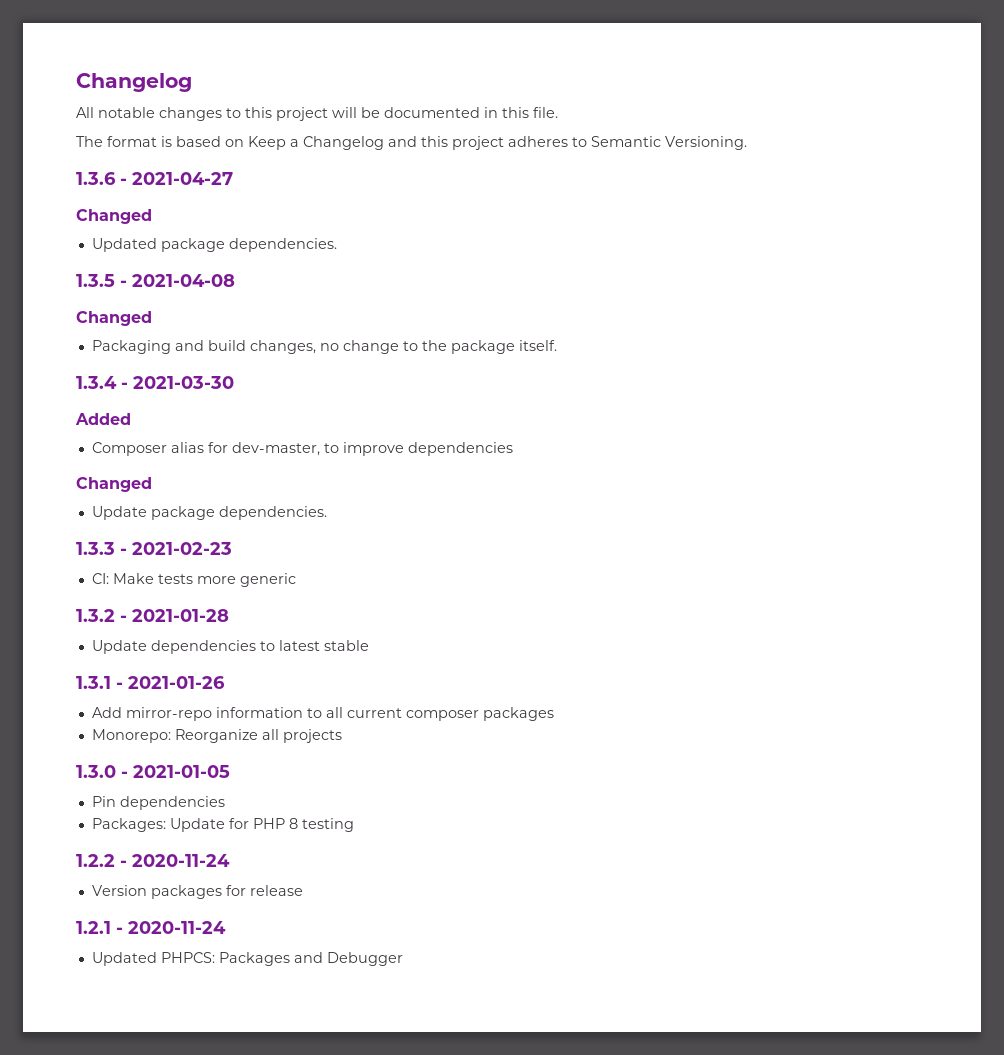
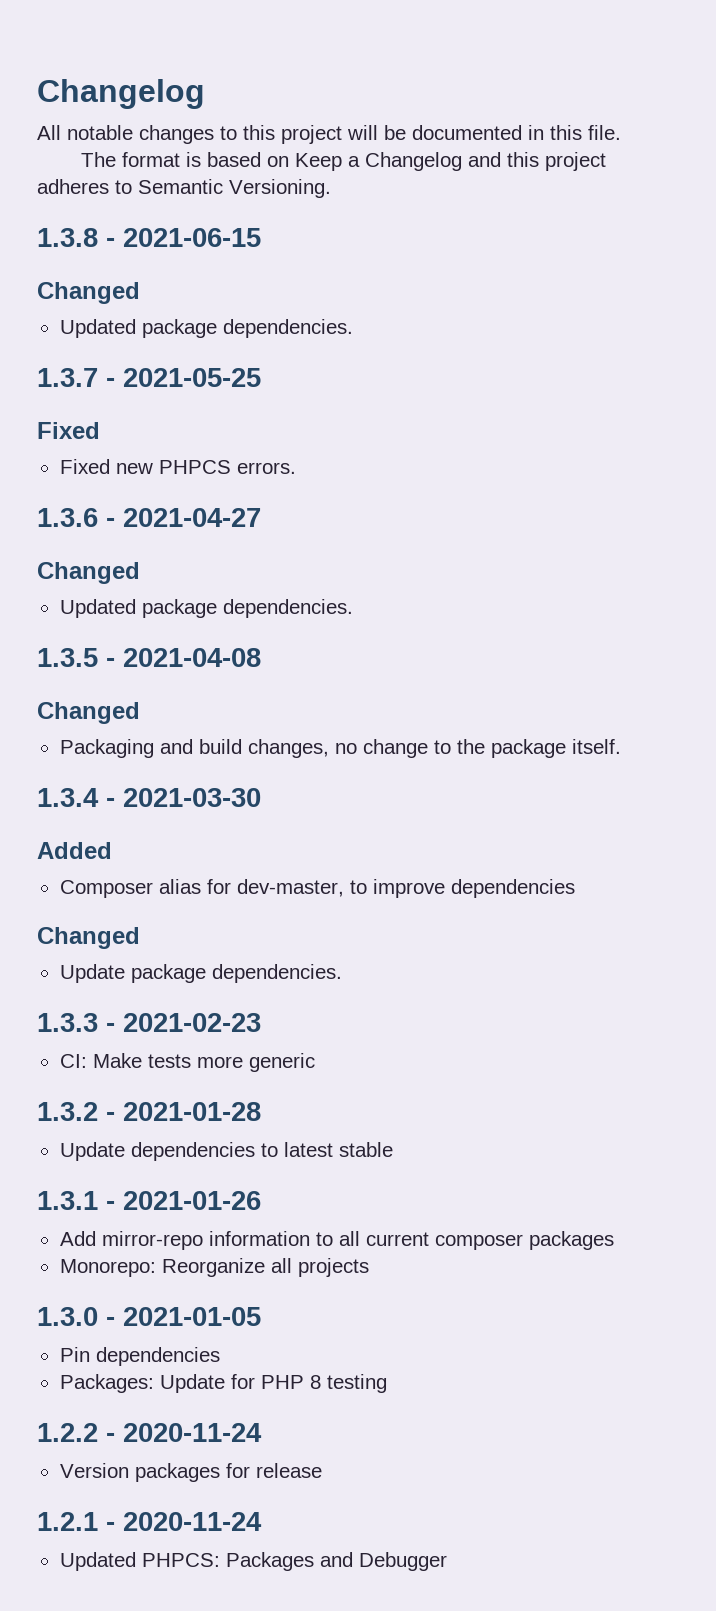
(747, 143) none -> [37,228,261,247] [37,282,140,304] [59,319,353,338] [37,368,261,387] [37,422,100,439] [59,459,296,474] // 1.3.8 - 2021-06-15 // Changed // Updated package dependencies. // 1.3.7 - 2021-05-25 // Fixed // Fixed new PHPCS errors.

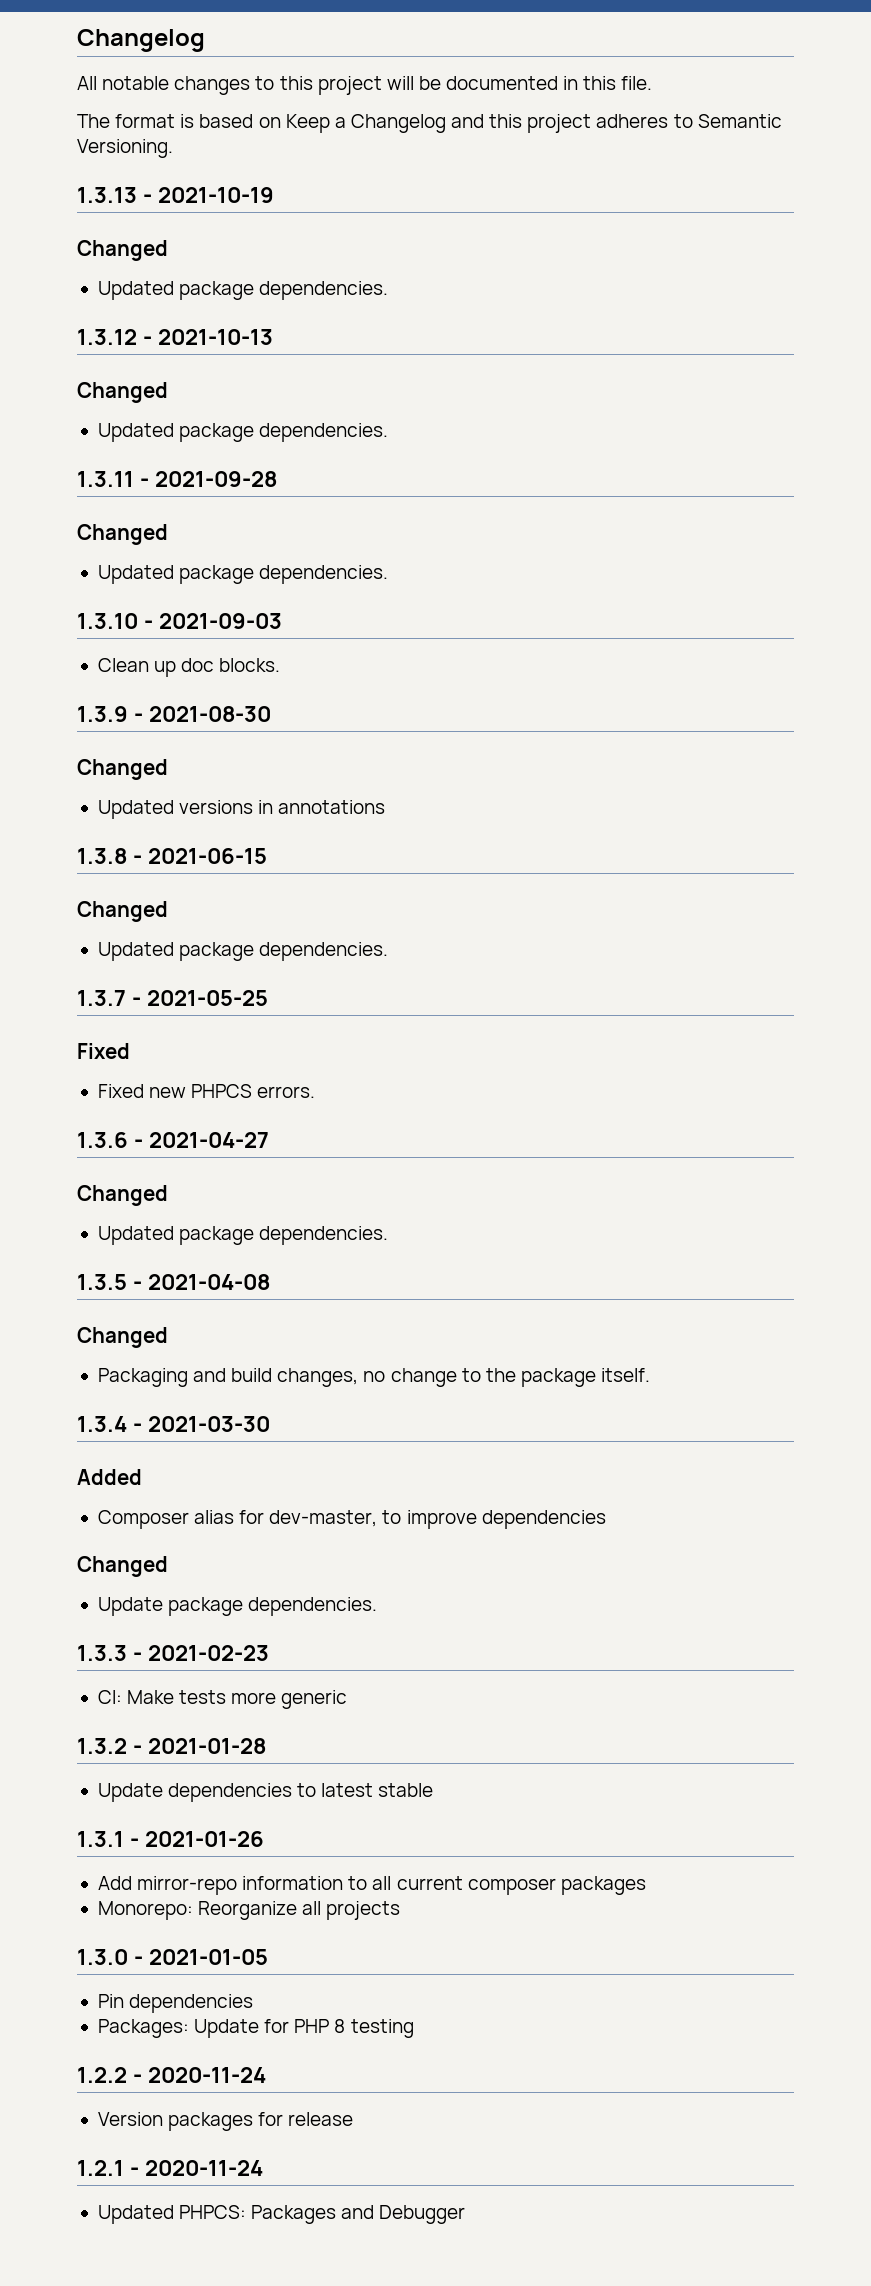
(331, 188) none -> [77,187,274,203] [77,240,168,261] [97,281,389,300] [77,329,273,345] [77,382,168,403] [97,423,389,442] [77,471,277,487] [77,524,168,545] [97,565,389,584] [77,613,282,629] [97,658,281,677] [77,706,271,722] [77,759,168,780] [97,800,386,819] // 1.3.13 - 2021-10-19 // Changed // Updated package dependencies. // 1.3.12 - 2021-10-13 // Changed // Updated package dependencies. // 1.3.11 - 2021-09-28 // Changed // Updated package dependencies. // 1.3.10 - 2021-09-03 // Clean up doc blocks. // 1.3.9 - 2021-08-30 // Changed // Updated versions in annotations

